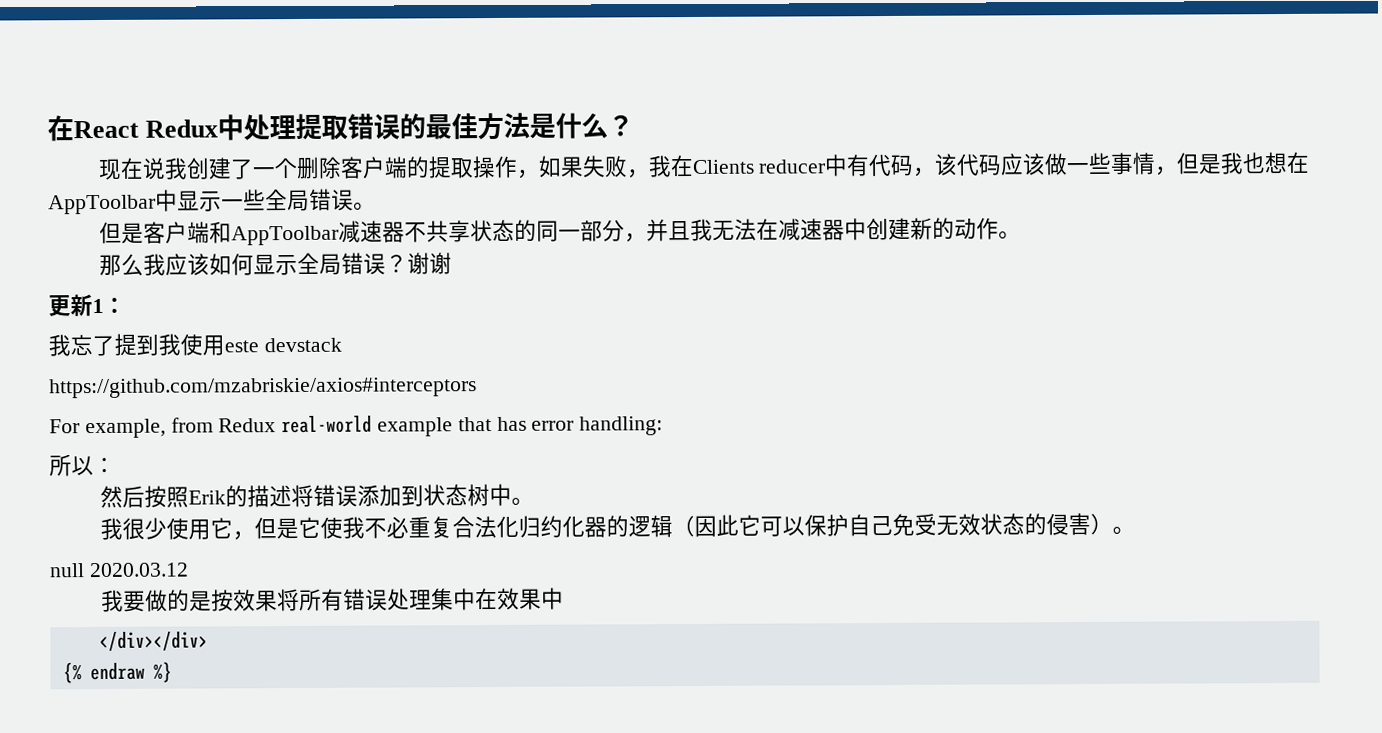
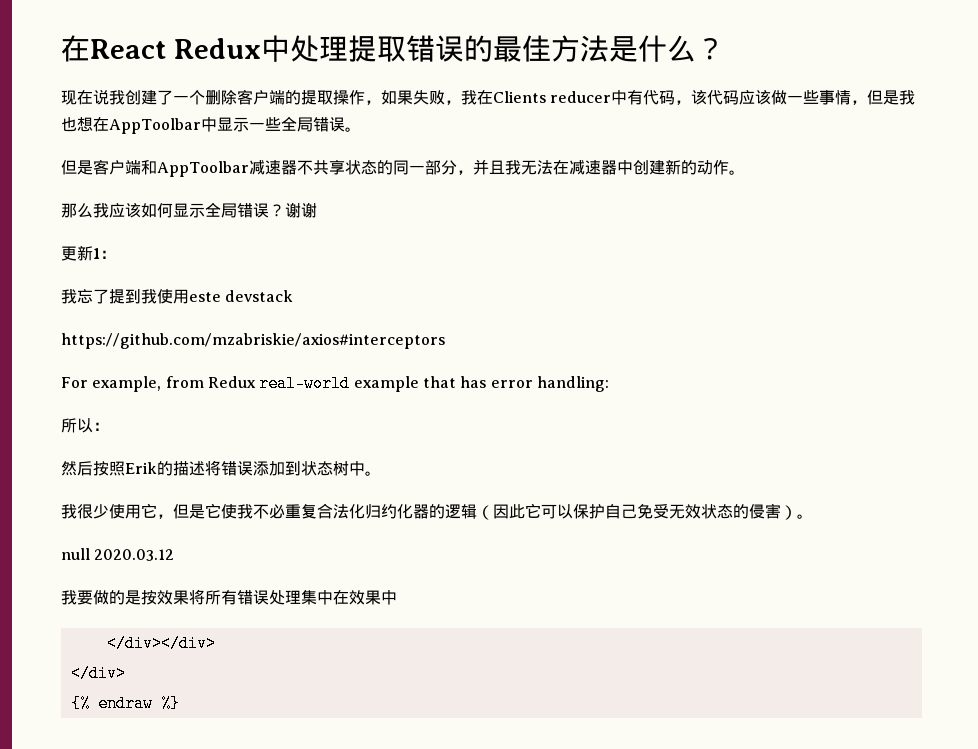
(208, 641) none -> [70,665,126,682] // </div>

